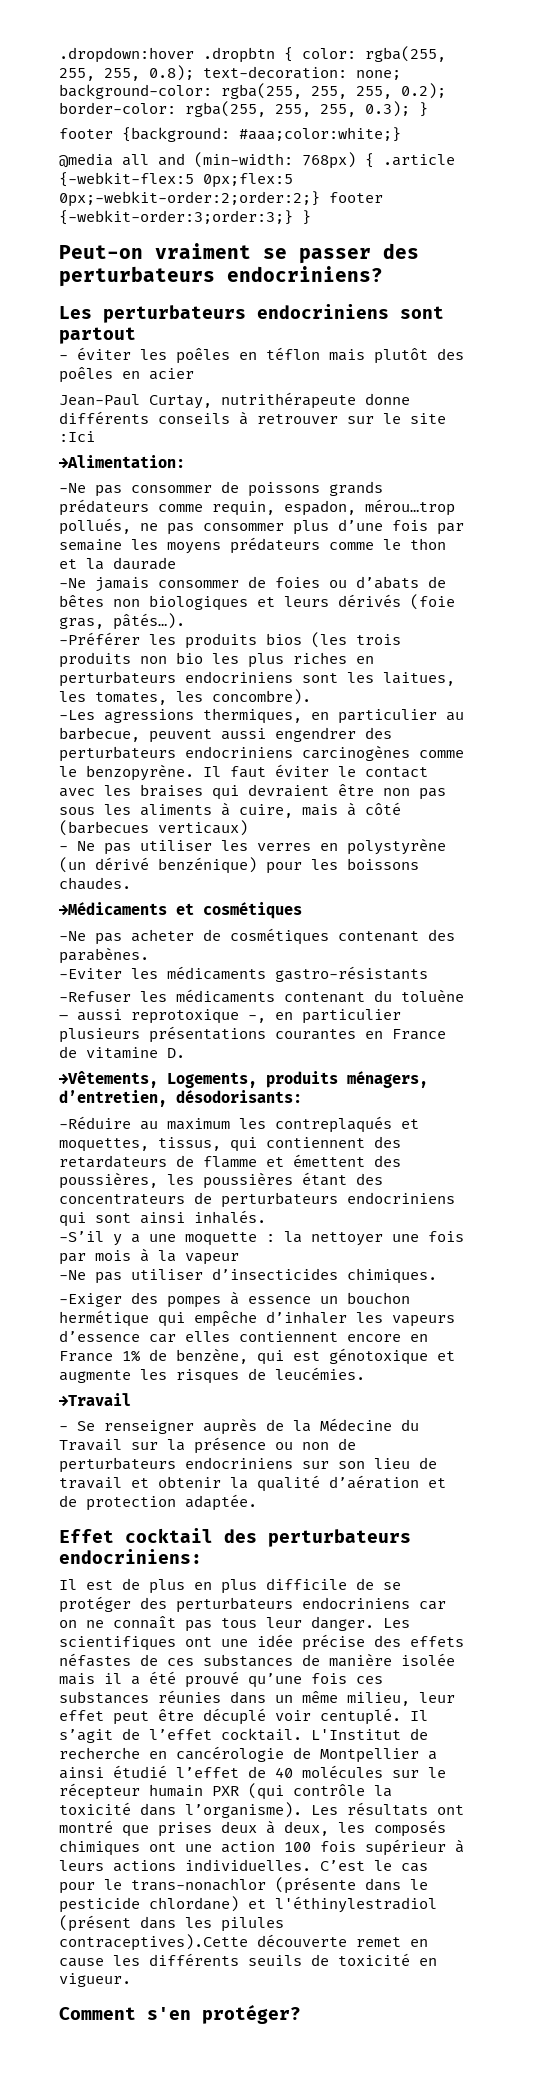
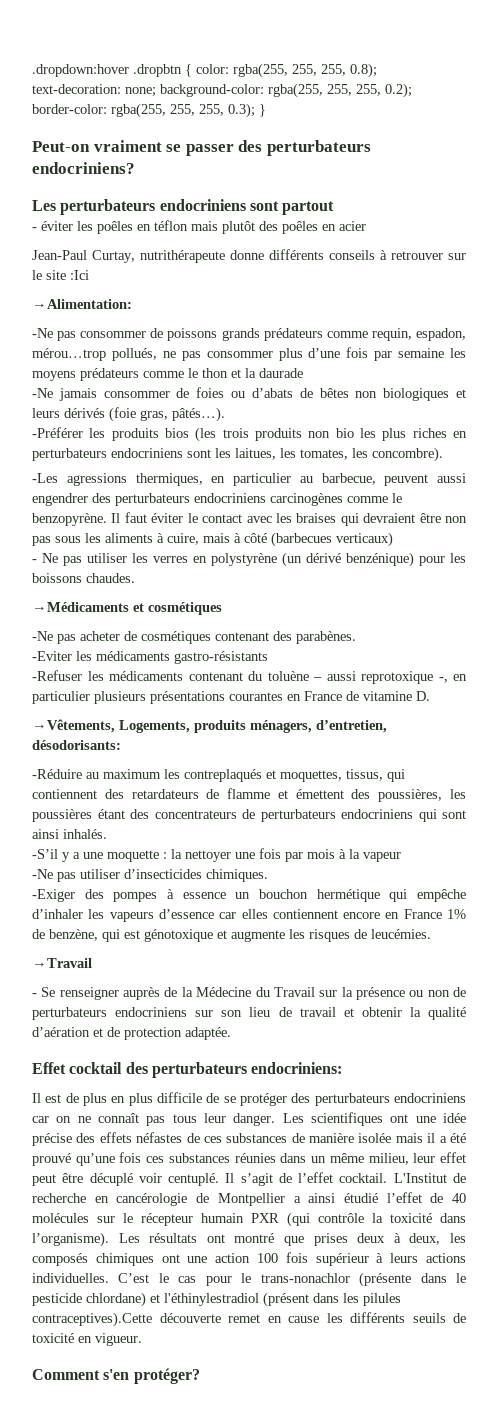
[59,127,401,142] [59,152,455,169] [59,172,293,188] [59,191,383,207] [59,210,311,225] // footer {background: #aaa;color:white;} // @media all and (min-width: 768px) { .article {-webkit-flex:5 0px;flex:5 0px;-webkit-order:2;order:2;} footer {-webkit-order:3;order:3;} } -> (266, 110) none

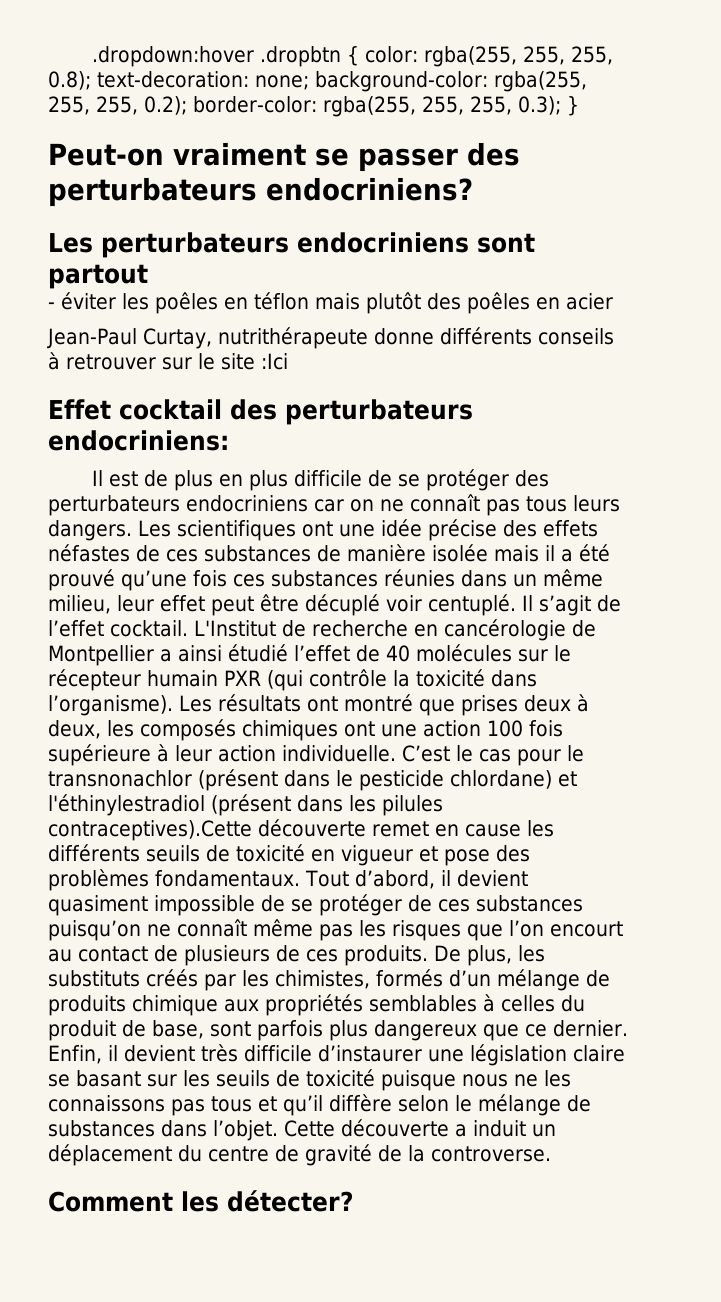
[32,299,132,309] [32,328,466,341] [32,347,466,361] [32,368,303,381] [32,387,466,401] [32,407,225,422] [32,427,467,442] [32,447,443,462] [32,473,466,486] [32,493,402,506] [32,512,468,526] [32,532,393,547] [32,552,466,567] [32,573,135,583] [32,602,222,615] [32,631,356,644] [32,651,268,664] [32,670,467,684] [32,691,430,704] [32,719,387,733] [32,740,121,750] [32,769,405,782] [32,788,466,802] [32,809,466,822] [32,829,107,839] [32,848,401,862] [32,869,268,882] [32,889,467,902] [32,909,467,922] [32,929,431,942] [32,958,92,968] [32,987,466,1000] [32,1007,467,1020] [32,1027,231,1040] // →Alimentation: // -Ne pas consommer de poissons grands prédateurs comme requin, espadon, mérou…trop pollués, ne pas consommer plus d’une fois par semaine les moyens prédateurs comme le thon et la daurade // -Ne jamais consommer de foies ou d’abats de bêtes non biologiques et leurs dérivés (foie gras, pâtés…). // -Préférer les produits bios (les trois produits non bio les plus riches en perturbateurs endocriniens sont les laitues, les tomates, les concombre). // -Les agressions thermiques, en particulier au barbecue, peuvent aussi engendrer des perturbateurs endocriniens carcinogènes comme le benzopyrène. Il faut éviter le contact avec les braises qui devraient être non pas sous les aliments à cuire, mais à côté (barbecues verticaux) // - Ne pas utiliser les verres en polystyrène (un dérivé benzénique) pour les boissons chaudes. // →Médicaments et cosmétiques // -Ne pas acheter de cosmétiques contenant des parabènes. // -Eviter les médicaments gastro-résistants // -Refuser les médicaments contenant du toluène – aussi reprotoxique -, en particulier plusieurs présentations courantes en France de vitamine D. // →Vêtements, Logements, produits ménagers, d’entretien, désodorisants: // -Réduire au maximum les contreplaqués et moquettes, tissus, qui contiennent des retardateurs de flamme et émettent des poussières, les poussières étant des concentrateurs de perturbateurs endocriniens qui sont ainsi inhalés. // -S’il y a une moquette : la nettoyer une fois par mois à la vapeur // -Ne pas utiliser d’insecticides chimiques. // -Exiger des pompes à essence un bouchon hermétique qui empêche d’inhaler les vapeurs d’essence car elles contiennent encore en France 1% de benzène, qui est génotoxique et augmente les risques de leucémies. // →Travail // - Se renseigner auprès de la Médecine du Travail sur la présence ou non de perturbateurs endocriniens sur son lieu de travail et obtenir la qualité d’aération et de protection adaptée. -> (288, 361) none
[204,1113,276,1126] leur danger. -> [573,495,620,512] [48,520,132,541] leurs dangers.
[315,1253,467,1266] [32,1273,109,1283] supérieur à leurs actions individuelles. -> [48,744,396,766] supérieure à leur action individuelle.
[260,1272,412,1287] trans-nonachlor (présente -> [48,769,278,791] transnonachlor (présent
[95,1333,142,1346] vigueur. -> [340,845,530,866] [48,869,528,891] [48,894,583,916] [48,919,623,941] [48,945,545,966] [48,969,610,991] [48,994,585,1016] [48,1020,628,1041] [48,1044,625,1066] [48,1069,571,1091] [48,1094,591,1116] [48,1119,556,1141] [48,1144,551,1166] vigueur et pose des problèmes fondamentaux. Tout d’abord, il devient quasiment impossible de se protéger de ces substances puisqu’on ne connaît même pas les risques que l’on encourt au contact de plusieurs de ces produits. De plus, les substituts créés par les chimistes, formés d’un mélange de produits chimique aux propriétés semblables à celles du produit de base, sont parfois plus dangereux que ce dernier. Enfin, il devient très difficile d’instaurer une législation claire se basant sur les seuils de toxicité puisque nous ne les connaissons pas tous et qu’il diffère selon le mélange de substances dans l’objet. Cette découverte a induit un déplacement du centre de gravité de la controverse.
[103,1368,200,1384] s'en protéger? -> [181,1190,354,1212] les détecter?

